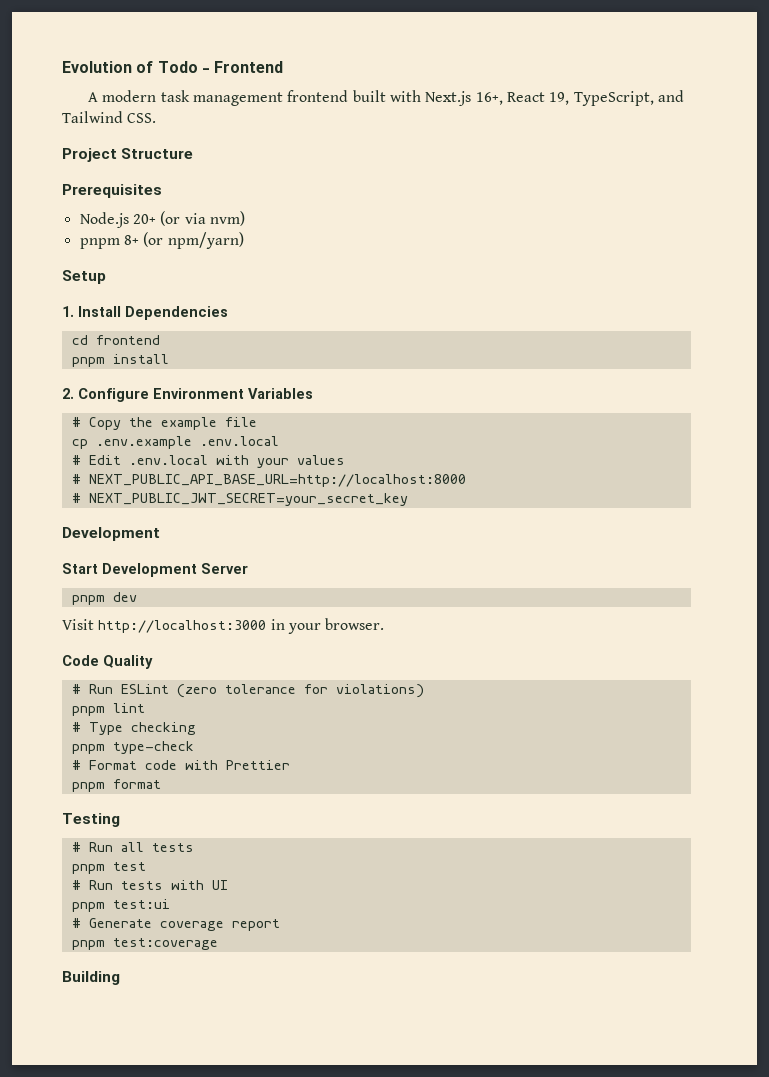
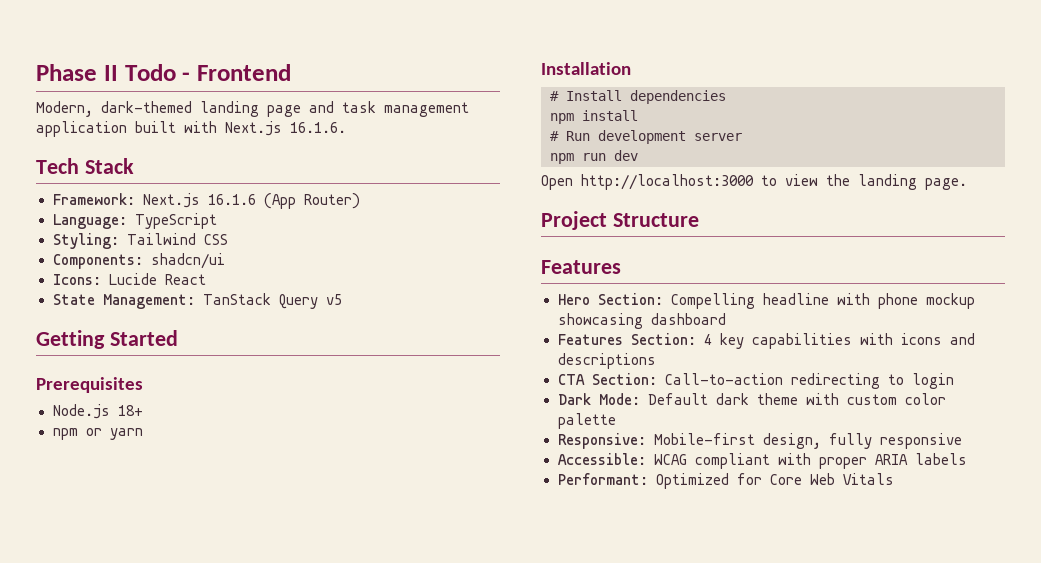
[62,61,154,73] Evolution of -> [36,64,118,81] Phase II
[88,90,157,102] A modern -> [36,101,334,117] Modern, dark-themed landing page and
[287,90,349,102] frontend -> [36,121,127,137] application
[475,90,684,106] [62,111,157,123] [62,148,194,162] [62,184,162,198] [79,211,245,228] [79,232,244,249] [62,270,106,284] [62,306,228,320] [71,335,160,345] [71,354,169,367] [62,388,313,402] [71,417,257,430] [71,436,279,449] [71,455,345,468] [71,474,466,487] [71,493,408,506] [62,527,160,541] [62,563,248,577] [71,592,137,605] [62,618,385,634] [62,655,153,669] [71,684,424,698] [71,703,145,716] [71,722,196,735] [71,741,194,754] [71,760,290,770] [71,779,161,792] [62,813,120,827] [71,842,194,852] [71,862,146,874] [71,880,228,890] [71,899,170,912] [71,918,280,931] [71,938,218,950] [62,971,120,985] 16+, React 19, TypeScript, and Tailwind CSS. // Project Structure // Prerequisites // Node.js 20+ (or via nvm) // pnpm 8+ (or npm/yarn) // Setup // 1. Install Dependencies // cd frontend // pnpm install // 2. Configure Environment Variables // # Copy the example file // cp .env.example .env.local // # Edit .env.local with your values // # NEXT_PUBLIC_API_BASE_URL=http://localhost:8000 // # NEXT_PUBLIC_JWT_SECRET=your_secret_key // Development // Start Development Server // pnpm dev // Visit http://localhost:3000 in your browser. // Code Quality // # Run ESLint (zero tolerance for violations) // pnpm lint // # Type checking // pnpm type-check // # Format code with Prettier // pnpm format // Testing // # Run all tests // pnpm test // # Run tests with UI // pnpm test:ui // # Generate coverage report // pnpm test:coverage // Building -> [290,122,346,133] [36,158,134,174] [52,193,360,209] [52,213,217,229] [52,233,228,249] [52,253,225,269] [52,273,206,285] [52,293,342,309] [36,330,178,349] [36,377,143,393] [52,404,143,419] [52,428,143,440] [541,62,631,75] [550,90,726,104] [550,110,638,124] [550,130,742,144] [550,150,638,164] [541,174,967,190] [541,211,699,230] [541,260,621,274] [557,293,975,309] [557,313,726,329] [557,333,975,349] [557,353,656,369] [557,373,954,389] [557,393,946,405] [557,413,616,429] [557,433,962,449] [557,453,967,469] [557,473,894,489] 16.1.6. // Tech Stack // Framework: Next.js 16.1.6 (App Router) // Language: TypeScript // Styling: Tailwind CSS // Components: shadcn/ui // Icons: Lucide React // State Management: TanStack Query v5 // Getting Started // Prerequisites // Node.js 18+ // npm or yarn // Installation // # Install dependencies // npm install // # Run development server // npm run dev // Open http://localhost:3000 to view the landing page. // Project Structure // Features // Hero Section: Compelling headline with phone mockup showcasing dashboard // Features Section: 4 key capabilities with icons and descriptions // CTA Section: Call-to-action redirecting to login // Dark Mode: Default dark theme with custom color palette // Responsive: Mobile-first design, fully responsive // Accessible: WCAG compliant with proper ARIA labels // Performant: Optimized for Core Web Vitals

